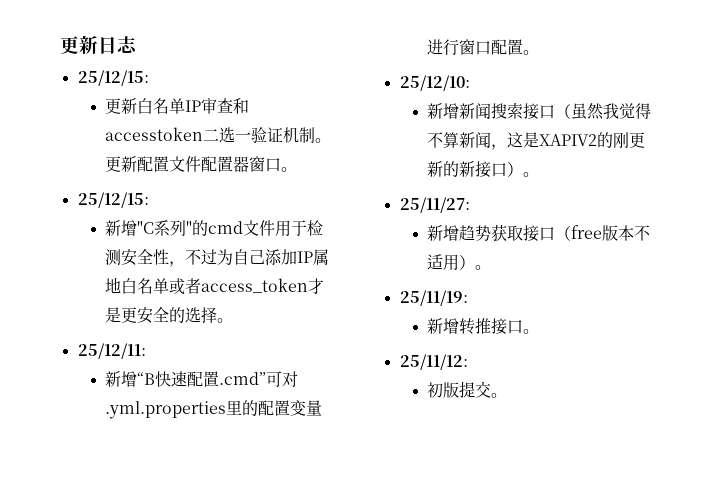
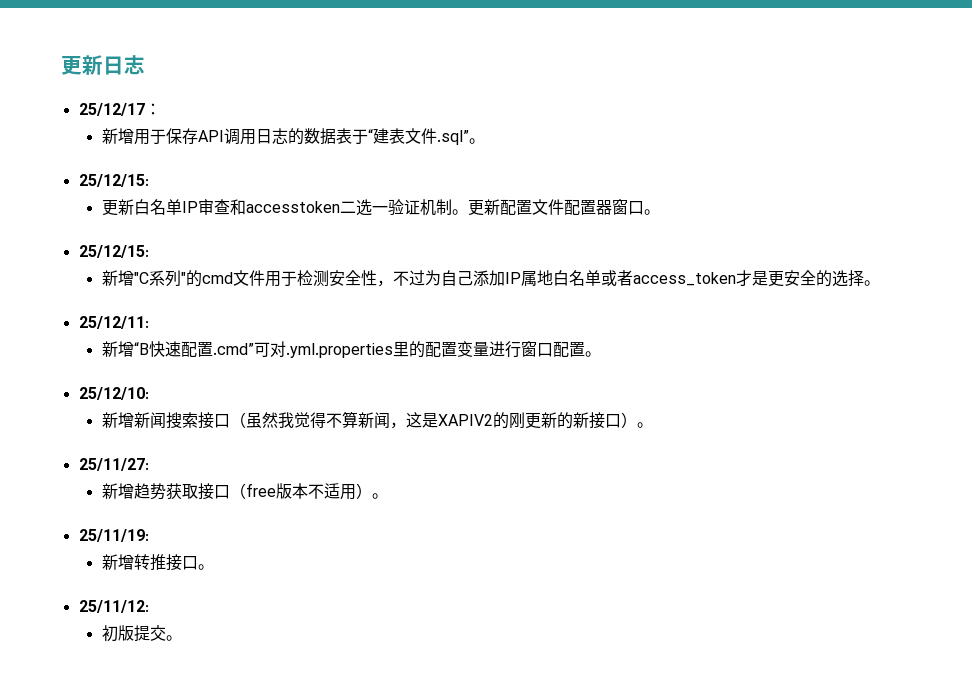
(137, 44) none -> [78,103,161,116] [101,128,485,145] // 25/12/17： // 新增用于保存API调用日志的数据表于“建表文件.sql”。

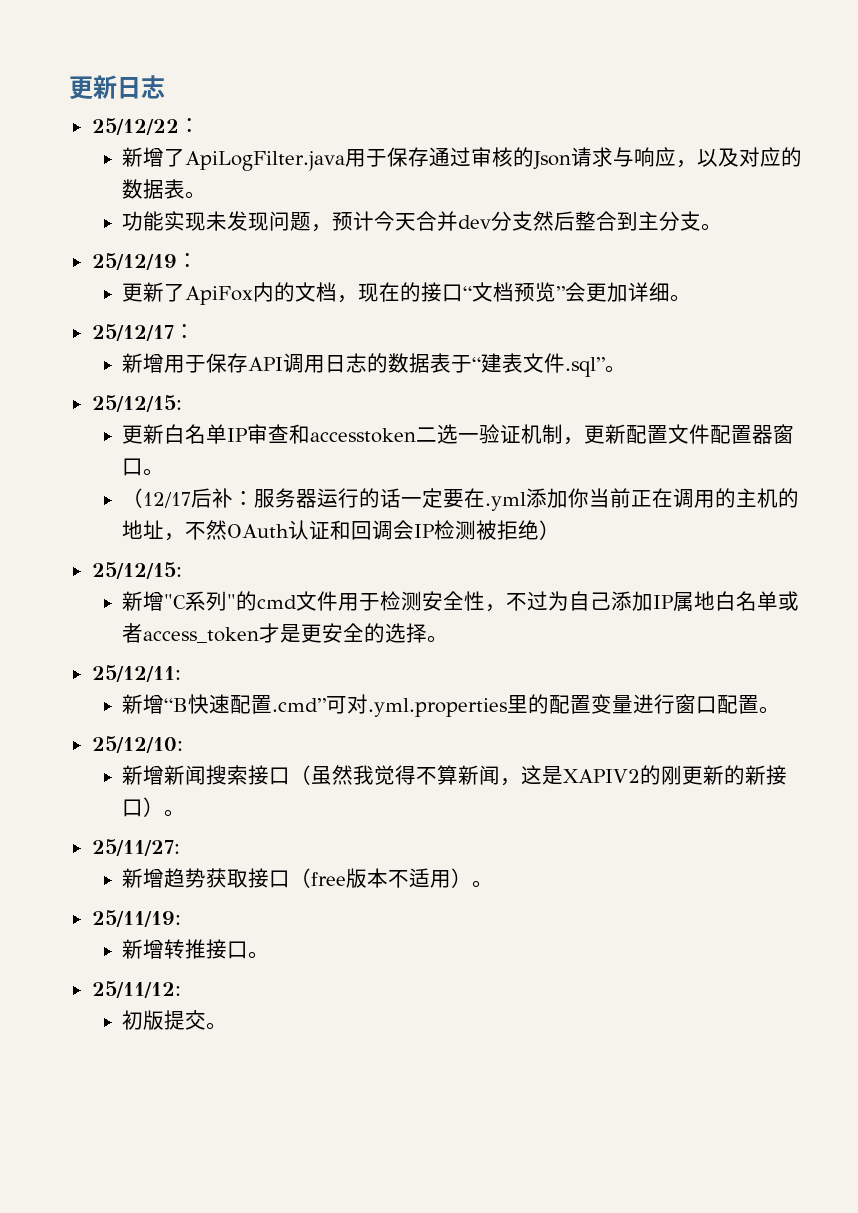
(145, 65) none -> [91,118,200,135] [122,147,803,171] [122,179,207,199] [122,211,723,232] [91,253,198,270] [122,282,692,305] // 25/12/22： // 新增了ApiLogFilter.java用于保存通过审核的Json请求与响应，以及对应的数据表。 // 功能实现未发现问题，预计今天合并dev分支然后整合到主分支。 // 25/12/19： // 更新了ApiFox内的文档，现在的接口“文档预览”会更加详细。
[451,209,468,215] 。 -> [563,437,585,445] ，
(660, 212) none -> [122,488,800,511] [122,520,561,541] // （12/17后补：服务器运行的话一定要在.yml添加你当前正在调用的主机的地址，不然OAuth认证和回调会IP检测被拒绝）

